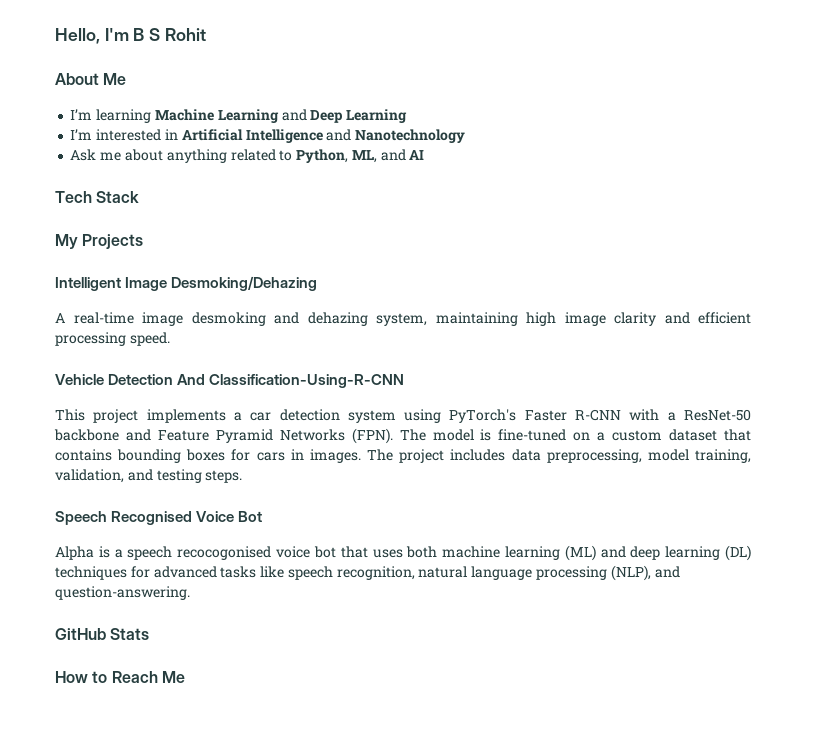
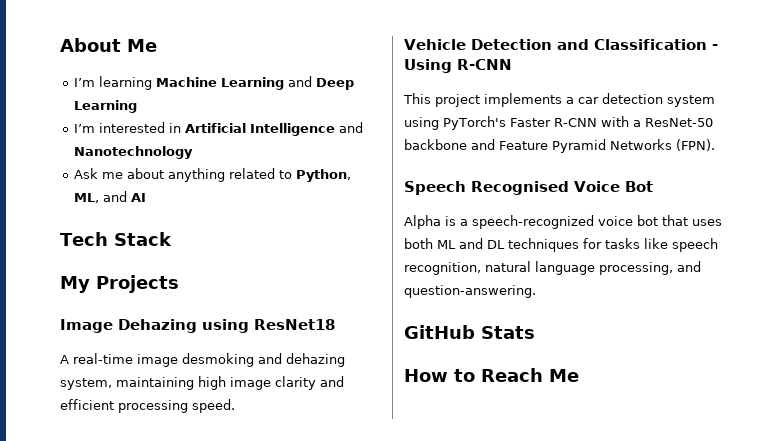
[55,28,206,44] Hello, I'm B S Rohit // -> (60, 45) none
[55,276,318,291] Intelligent Image Desmoking/Dehazing -> [60,319,335,333] Image Dehazing using ResNet18
[177,374,405,388] And Classification-Using-R-CNN -> [557,39,718,50] [404,59,512,73] and Classification - Using R-CNN
[399,429,752,441] [55,449,751,463] [55,469,243,483] The model is fine-tuned on a custom dataset that contains bounding boxes for cars in images. The project includes data preprocessing, model training, validation, and testing steps. -> (715, 145) none
[127,546,272,560] speech recocogonised -> [472,215,594,229] speech-recognized
[442,545,751,561] machine learning (ML) and deep learning (DL) -> [437,238,505,249] ML and DL
[153,566,217,578] advanced -> (602, 243) none
[536,565,651,581] processing (NLP), -> [599,262,673,275] processing,

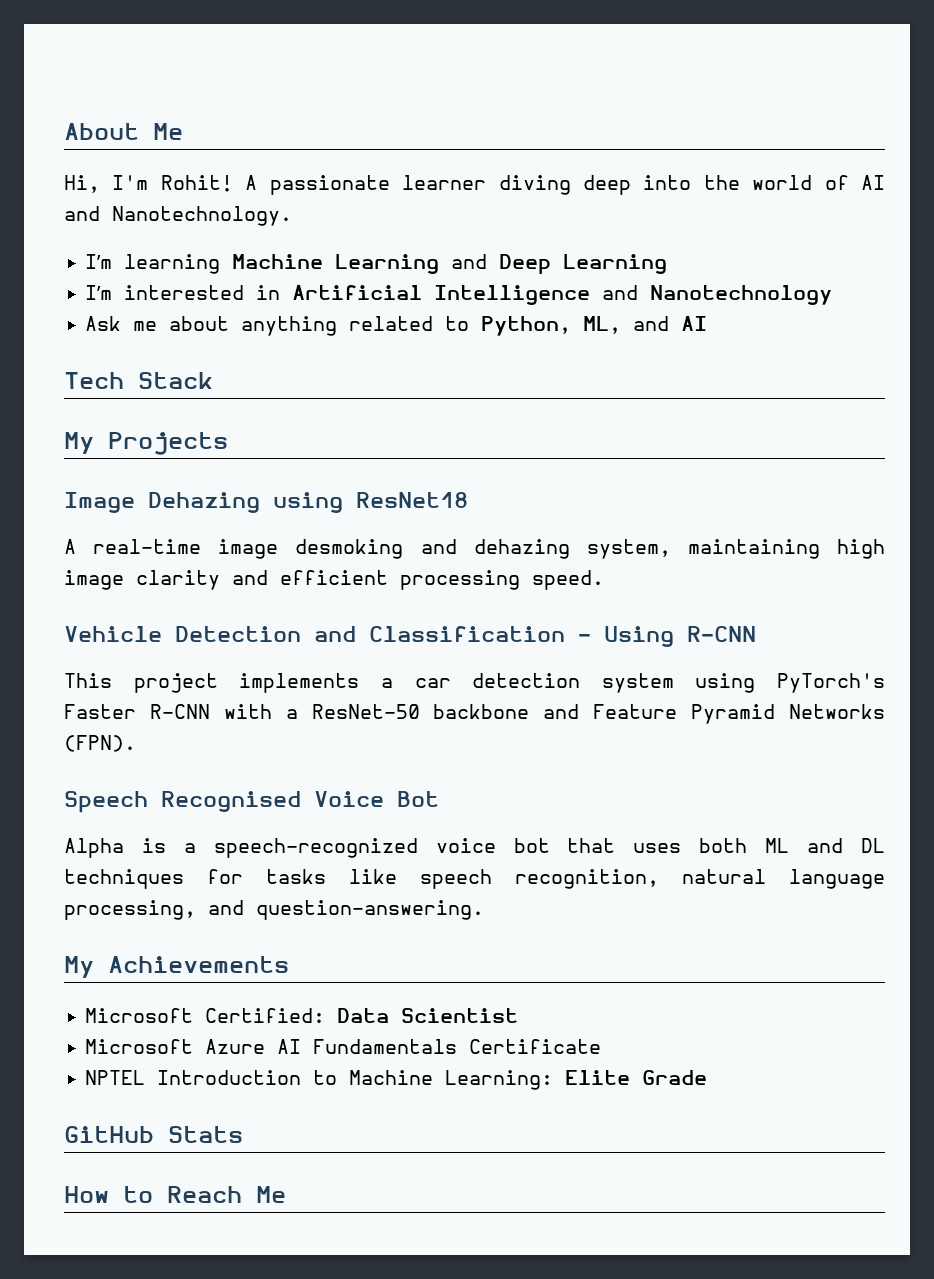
(157, 45) none -> [64,175,885,195] [64,206,292,226] // Hi, I'm Rohit! A passionate learner diving deep into the world of AI and Nanotechnology.
(536, 291) none -> [64,956,289,978] [85,1008,519,1023] [85,1039,602,1054] [85,1070,708,1090] // My Achievements // Microsoft Certified: Data Scientist // Microsoft Azure AI Fundamentals Certificate // NPTEL Introduction to Machine Learning: Elite Grade

